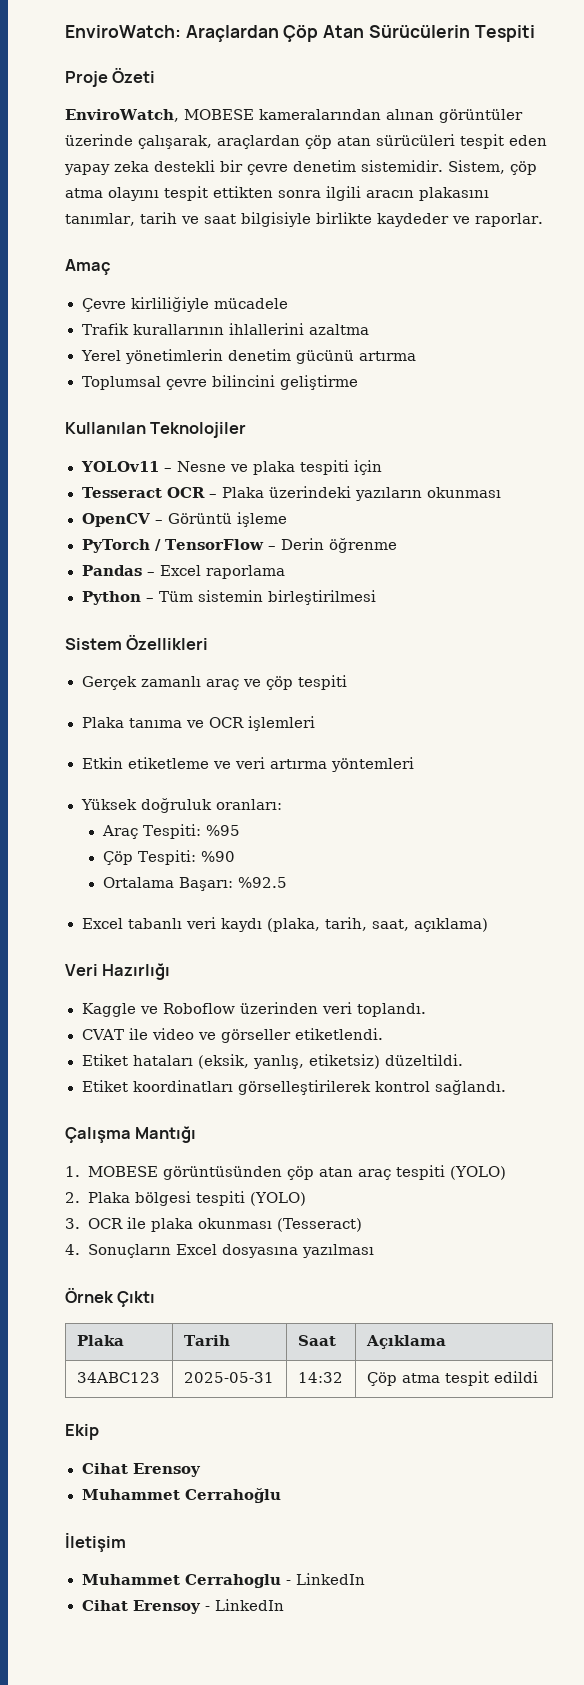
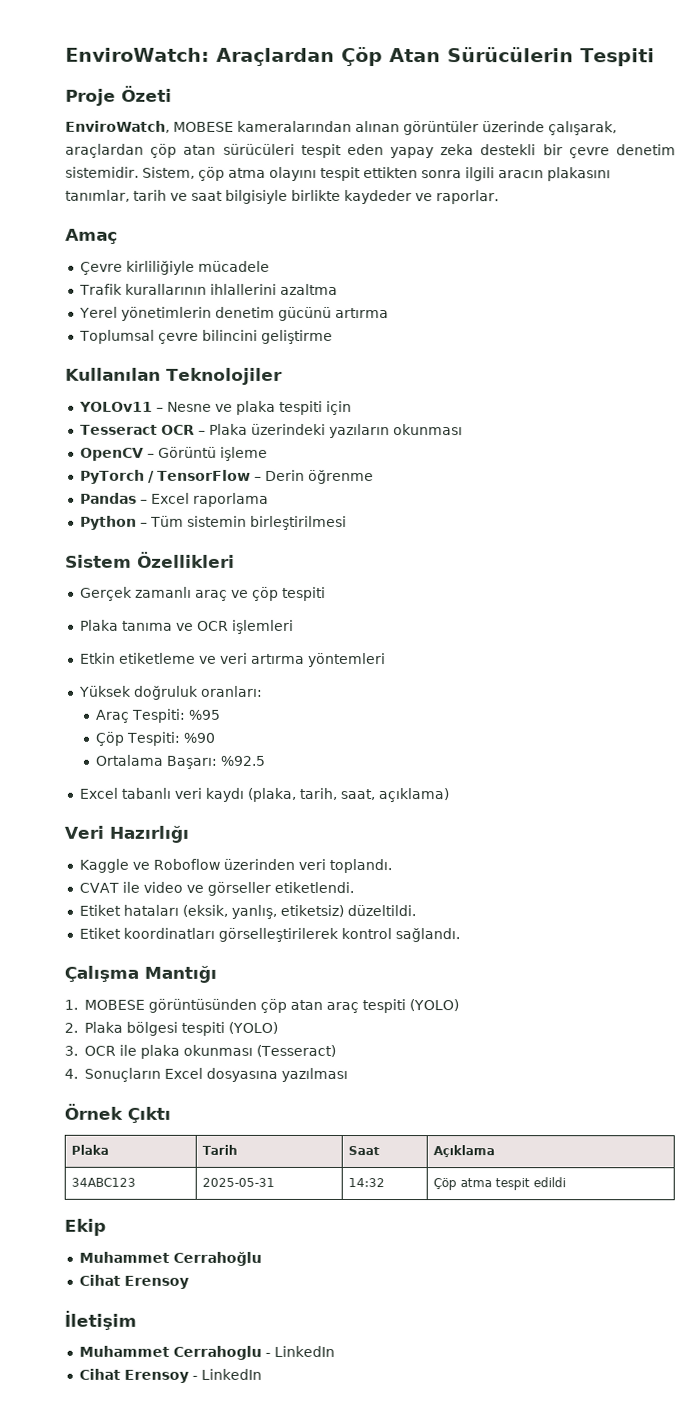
[81,1463,201,1477] [81,1488,281,1503] // Cihat Erensoy // Muhammet Cerrahoğlu -> [78,1251,262,1266] [78,1274,189,1289] // Muhammet Cerrahoğlu // Cihat Erensoy

